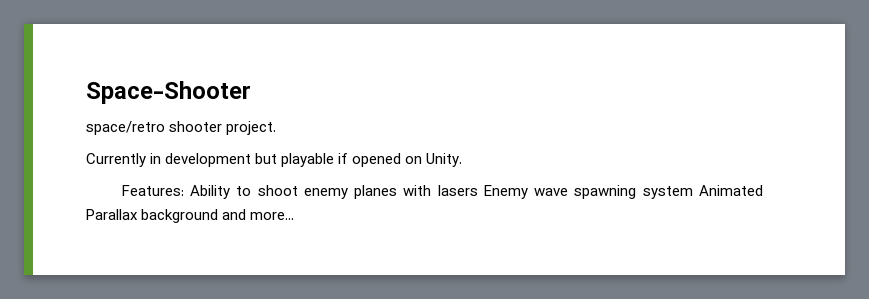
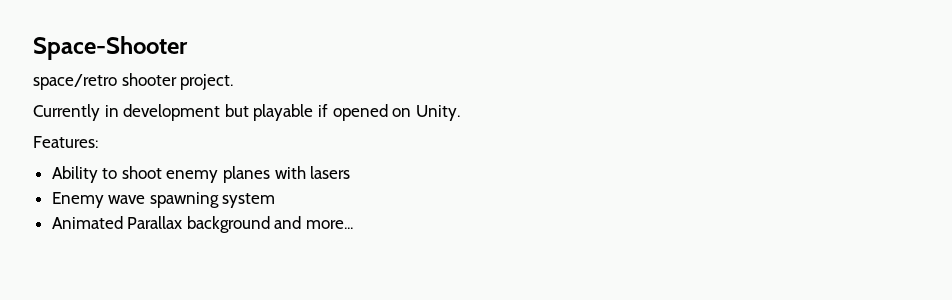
(184, 190) none -> (98, 142) //
(478, 190) none -> (351, 172) //
(693, 192) none -> (276, 200) //

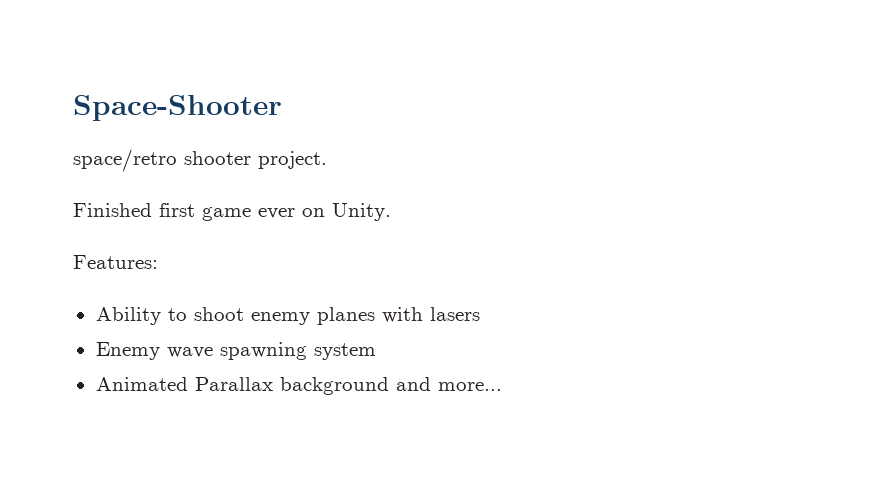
[33,104,388,121] Currently in development but playable if opened -> [73,203,295,221] Finished first game ever

